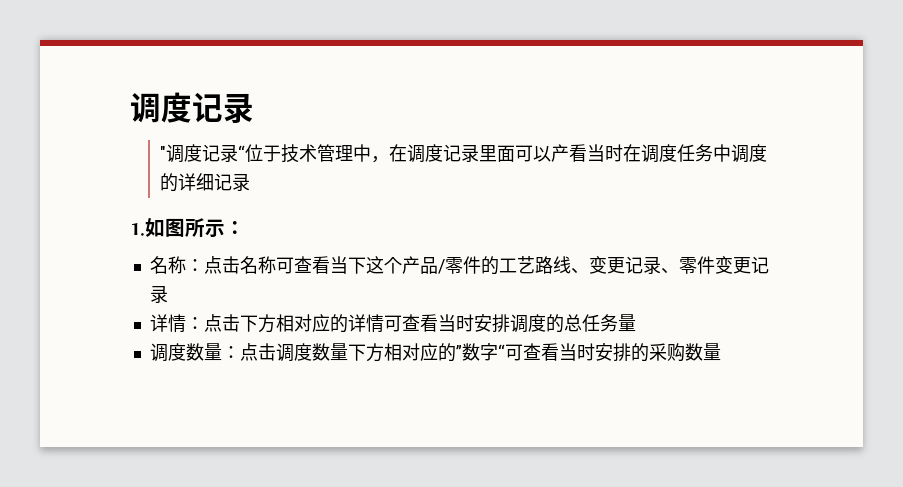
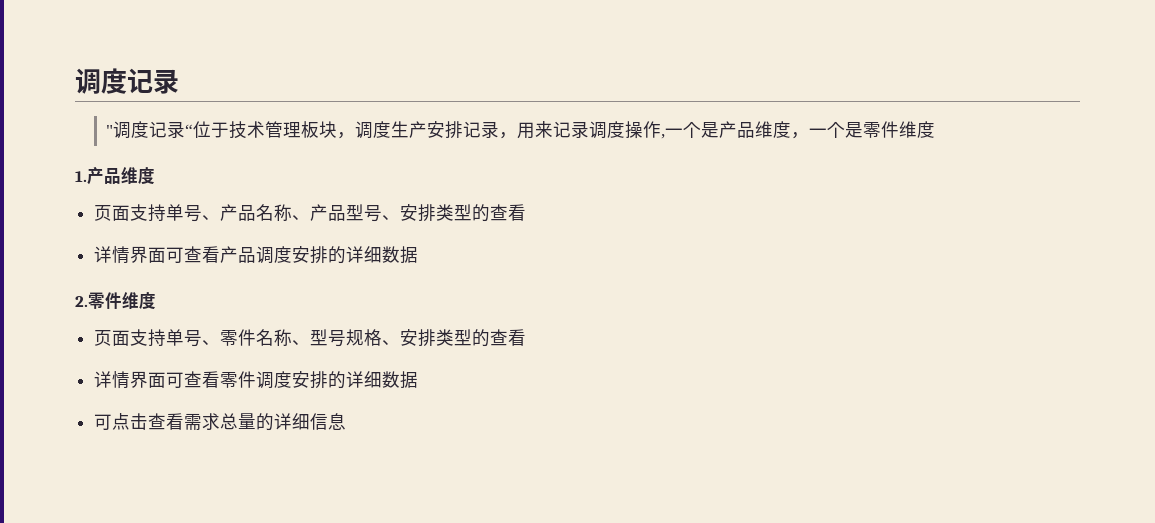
[353,144,768,163] [160,173,251,192] [130,218,245,237] [149,256,769,275] [149,285,168,303] [149,314,636,333] [149,343,721,362] 中，在调度记录里面可以产看当时在调度任务中调度的详细记录 // 1.如图所示： // 名称：点击名称可查看当下这个产品/零件的工艺路线、变更记录、零件变更记录 // 详情：点击下方相对应的详情可查看当时安排调度的总任务量 // 调度数量：点击调度数量下方相对应的”数字“可查看当时安排的采购数量 -> [301,121,936,139] [75,167,155,185] [94,204,527,222] [94,246,419,264] [75,292,156,310] [94,329,527,347] [94,371,419,389] [94,413,347,431] 板块，调度生产安排记录，用来记录调度操作,一个是产品维度，一个是零件维度 // 1.产品维度 // 页面支持单号、产品名称、产品型号、安排类型的查看 // 详情界面可查看产品调度安排的详细数据 // 2.零件维度 // 页面支持单号、零件名称、型号规格、安排类型的查看 // 详情界面可查看零件调度安排的详细数据 // 可点击查看需求总量的详细信息

